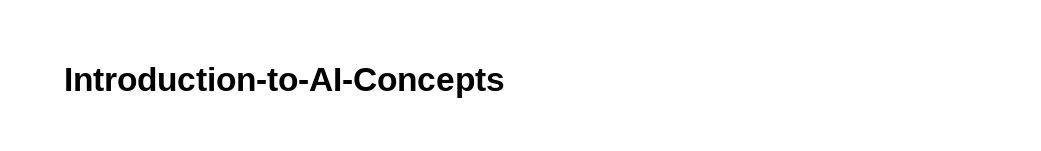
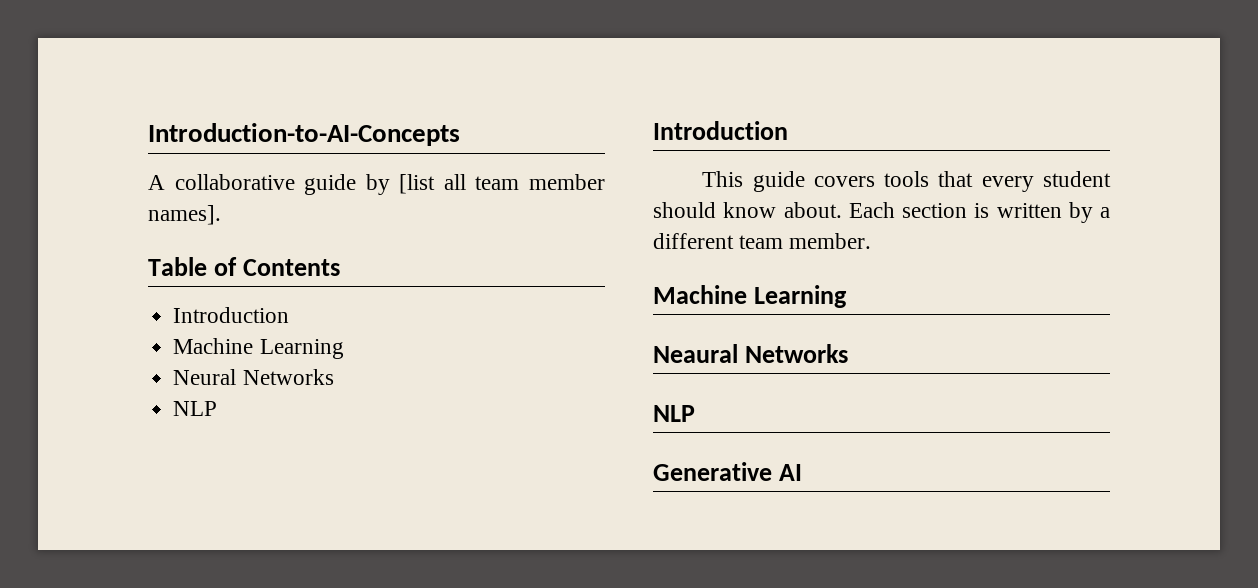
(505, 82) none -> [148,174,605,195] [148,205,221,225] [148,257,340,276] [173,307,290,323] [173,338,344,359] [173,369,334,385] [173,401,218,416] [653,121,788,140] [702,171,1111,192] [653,202,1110,223] [653,233,872,249] [653,285,847,308] [653,344,848,363] [653,405,695,422] [653,462,802,481] // A collaborative guide by [list all team member names]. // Table of Contents // Introduction // Machine Learning // Neural Networks // NLP // Introduction // This guide covers tools that every student should know about. Each section is written by a different team member. // Machine Learning // Neaural Networks // NLP // Generative AI

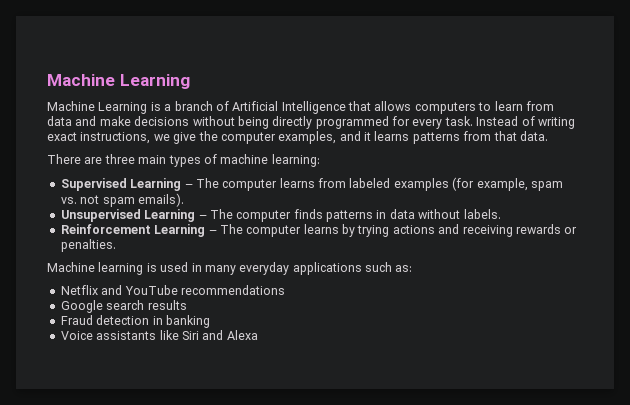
[148,123,460,146] [148,174,605,195] [148,205,221,225] [148,257,340,276] [173,307,290,323] [173,338,344,359] [173,369,334,385] [173,401,218,416] [653,121,788,140] [702,171,1111,192] [653,202,1110,223] [653,233,872,249] [653,285,847,308] [653,344,848,363] [653,405,695,422] [653,462,802,481] Introduction-to-AI-Concepts // A collaborative guide by [list all team member names]. // Table of Contents // Introduction // Machine Learning // Neural Networks // NLP // Introduction // This guide covers tools that every student should know about. Each section is written by a different team member. // Machine Learning // Neaural Networks // NLP // Generative AI -> [47,74,190,89] [47,101,554,114] [47,116,575,129] [47,131,548,144] [47,154,320,167] [60,177,563,191] [60,193,184,207] [60,209,501,222] [60,224,578,237] [60,239,116,252] [47,262,413,275] [60,285,285,295] [60,300,187,313] [60,315,210,328] [60,330,258,340] Machine Learning // Machine Learning is a branch of Artificial Intelligence that allows computers to learn from data and make decisions without being directly programmed for every task. Instead of writing exact instructions, we give the computer examples, and it learns patterns from that data. // There are three main types of machine learning: // Supervised Learning – The computer learns from labeled examples (for example, spam vs. not spam emails). // Unsupervised Learning – The computer finds patterns in data without labels. // Reinforcement Learning – The computer learns by trying actions and receiving rewards or penalties. // Machine learning is used in many everyday applications such as: // Netflix and YouTube recommendations // Google search results // Fraud detection in banking // Voice assistants like Siri and Alexa

